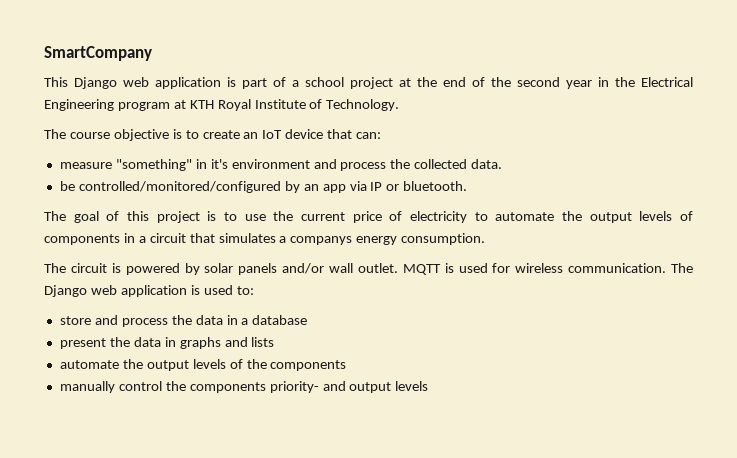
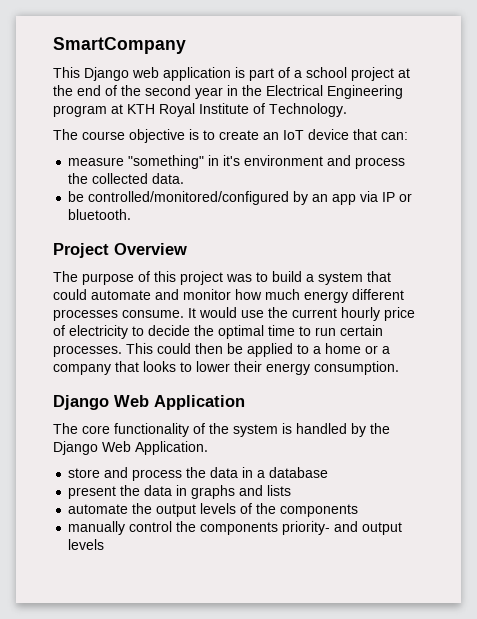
[44,211,99,223] // The goal -> [53,243,187,258] [53,271,134,285] // Project Overview // The purpose
[207,211,237,221] is to -> [226,271,391,285] [53,289,404,303] [53,307,237,321] was to build a system that could automate and monitor how much energy different processes consume. It would
(345, 216) none -> [341,307,380,321] hourly
[495,211,693,223] [44,233,486,245] [44,263,693,275] [44,285,254,297] automate the output levels of components in a circuit that simulates a companys energy consumption. // The circuit is powered by solar panels and/or wall outlet. MQTT is used for wireless communication. The Django web application is used to: -> [148,325,383,339] [53,343,390,357] [53,361,399,375] [53,395,245,410] [53,423,390,437] [53,441,208,455] decide the optimal time to run certain processes. This could then be applied to a home or a company that looks to lower their energy consumption. // Django Web Application // The core functionality of the system is handled by the Django Web Application.

